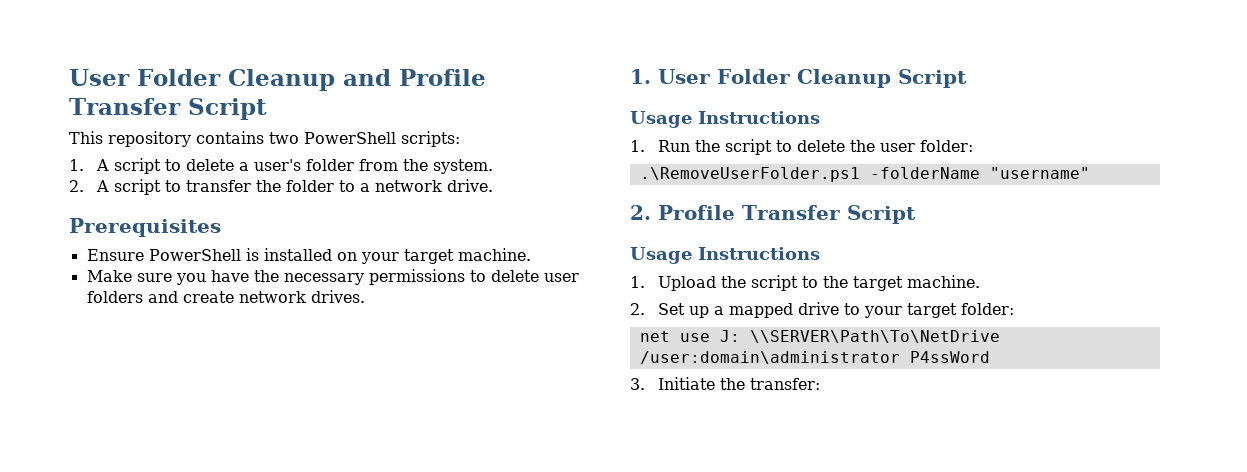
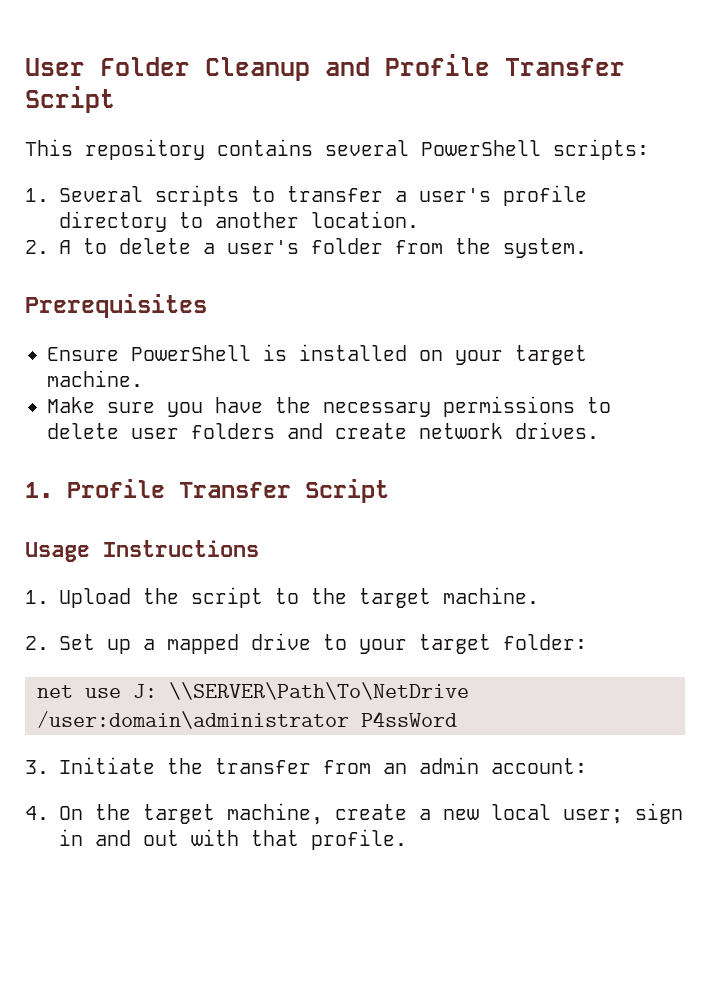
[269,132,299,144] two -> [325,140,409,156] several
[96,158,162,174] A script -> [59,185,587,206] [59,211,419,232] [25,240,71,254] Several scripts to transfer a user's profile directory to another location. // 2. A
[69,179,494,195] // 2. A script to transfer the folder to a network drive. -> (587, 248) none
[658,69,967,88] [630,111,820,128] [630,139,974,155] [639,167,1090,182] [630,205,651,220] User Folder Cleanup Script // Usage Instructions // 1. Run the script to delete the user folder: // .\RemoveUserFolder.ps1 -folderName "username" // 2. -> (53, 490) none
[750,378,821,390] transfer: -> [215,757,587,774] [25,803,683,825] [59,829,407,850] transfer from an admin account: // 4. On the target machine, create a new local user; sign in and out with that profile.

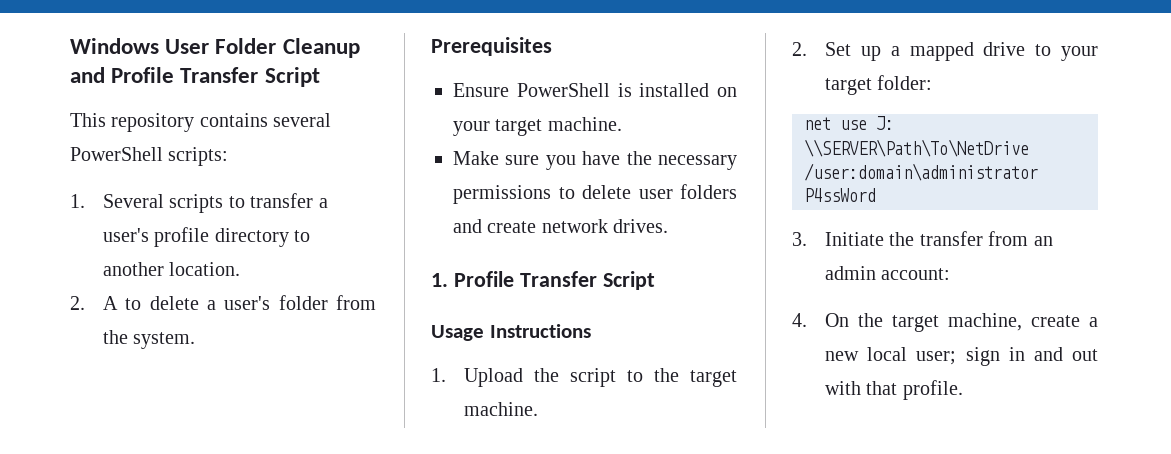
(25, 67) none -> [70,38,159,54] Windows

